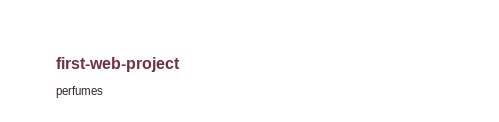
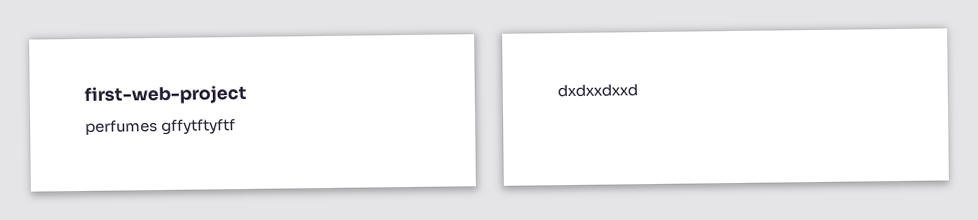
(103, 92) none -> [161,119,237,136] [557,84,638,98] gffytftyftf // dxdxxdxxd

